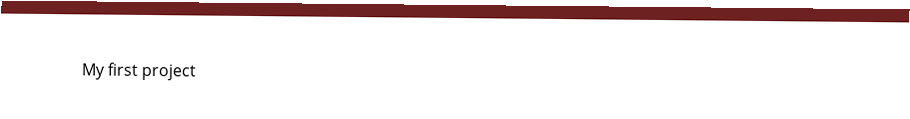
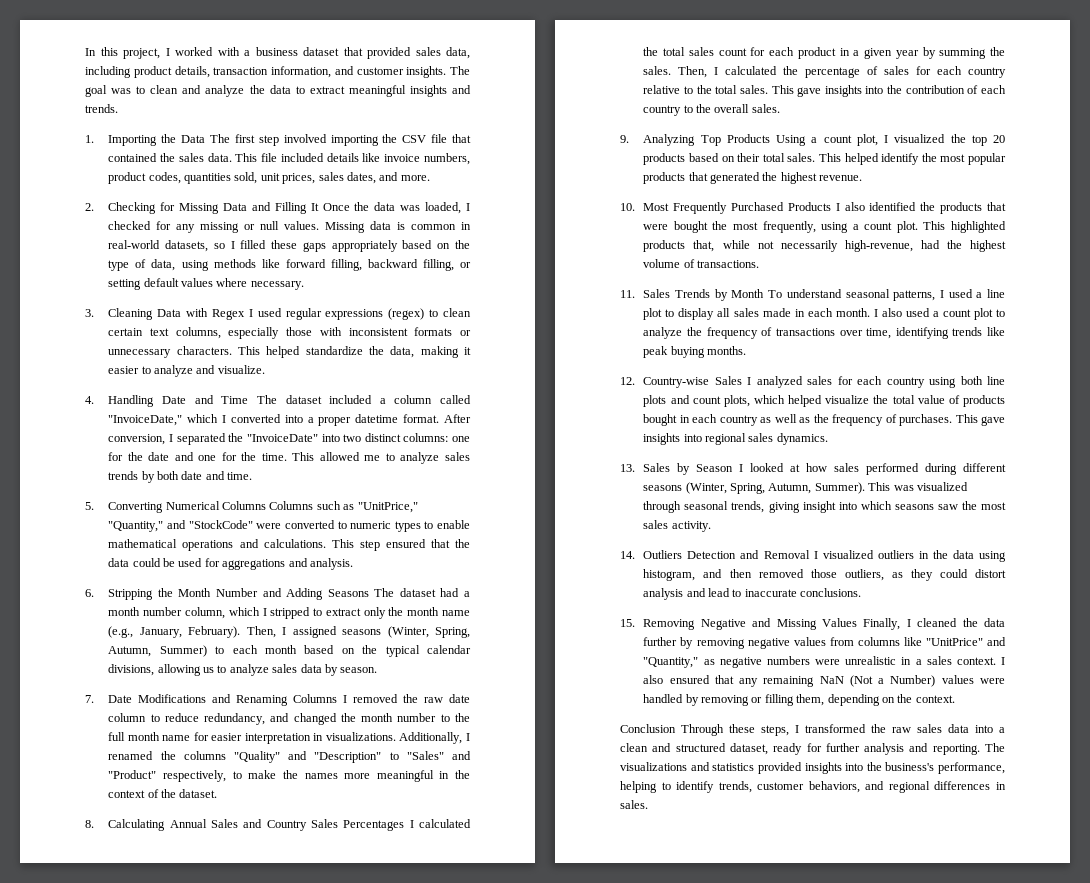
[81,62,197,81] My first project -> [85,47,470,59] [85,66,470,78] [85,85,471,97] [85,104,118,113] [85,134,471,146] [108,153,470,165] [108,172,430,184] [85,202,471,214] [108,221,471,233] [108,240,470,252] [108,259,471,271] [108,278,304,290] [85,308,471,320] [108,327,471,339] [108,346,471,358] [108,365,265,377] [85,395,471,407] [108,414,471,426] [108,433,470,445] [108,452,470,464] [108,471,253,483] [85,501,418,513] [108,520,470,532] [108,539,470,551] [108,558,353,570] [85,588,470,600] [108,607,470,619] [108,626,470,638] [108,645,471,657] [108,664,378,676] [85,694,471,706] [108,713,470,725] [108,732,471,744] [108,751,471,763] [108,770,470,782] [108,789,218,798] [85,819,471,831] [643,47,1006,59] [643,66,1006,78] [643,85,1006,97] [643,104,780,116] [620,134,1006,146] [643,153,1006,165] [643,172,863,184] [620,202,1006,214] [643,221,1006,233] [643,240,1006,252] [643,259,760,268] [620,289,1005,301] [643,308,1006,320] [643,327,1005,339] [643,346,747,358] [620,376,1005,388] [643,395,1005,407] [643,414,1005,426] [643,433,828,445] [620,463,1006,475] [643,482,968,494] [643,501,1006,513] [643,520,711,532] [620,550,1006,562] [643,569,1006,581] [643,588,862,600] [620,618,1005,630] [643,637,1006,649] [643,656,1006,668] [643,675,1005,687] [643,694,955,706] [620,724,1005,736] [620,743,1005,755] [620,762,1005,774] [620,781,1006,793] [620,800,648,809] In this project, I worked with a business dataset that provided sales data, including product details, transaction information, and customer insights. The goal was to clean and analyze the data to extract meaningful insights and trends. // 1. Importing the Data The first step involved importing the CSV file that contained the sales data. This file included details like invoice numbers, product codes, quantities sold, unit prices, sales dates, and more. // 2. Checking for Missing Data and Filling It Once the data was loaded, I checked for any missing or null values. Missing data is common in real-world datasets, so I filled these gaps appropriately based on the type of data, using methods like forward filling, backward filling, or setting default values where necessary. // 3. Cleaning Data with Regex I used regular expressions (regex) to clean certain text columns, especially those with inconsistent formats or unnecessary characters. This helped standardize the data, making it easier to analyze and visualize. // 4. Handling Date and Time The dataset included a column called "InvoiceDate," which I converted into a proper datetime format. After conversion, I separated the "InvoiceDate" into two distinct columns: one for the date and one for the time. This allowed me to analyze sales trends by both date and time. // 5. Converting Numerical Columns Columns such as "UnitPrice," "Quantity," and "StockCode" were converted to numeric types to enable mathematical operations and calculations. This step ensured that the data could be used for aggregations and analysis. // 6. Stripping the Month Number and Adding Seasons The dataset had a month number column, which I stripped to extract only the month name (e.g., January, February). Then, I assigned seasons (Winter, Spring, Autumn, Summer) to each month based on the typical calendar divisions, allowing us to analyze sales data by season. // 7. Date Modifications and Renaming Columns I removed the raw date column to reduce redundancy, and changed the month number to the full month name for easier interpretation in visualizations. Additionally, I renamed the columns "Quality" and "Description" to "Sales" and "Product" respectively, to make the names more meaningful in the context of the dataset. // 8. Calculating Annual Sales and Country Sales Percentages I calculated the total sales count for each product in a given year by summing the sales. Then, I calculated the percentage of sales for each country relative to the total sales. This gave insights into the contribution of each country to the overall sales. // 9. Analyzing Top Products Using a count plot, I visualized the top 20 products based on their total sales. This helped identify the most popular products that generated the highest revenue. // 10. Most Frequently Purchased Products I also identified the products that were bought the most frequently, using a count plot. This highlighted products that, while not necessarily high-revenue, had the highest volume of transactions. // 11. Sales Trends by Month To understand seasonal patterns, I used a line plot to display all sales made in each month. I also used a count plot to analyze the frequency of transactions over time, identifying trends like peak buying months. // 12. Country-wise Sales I analyzed sales for each country using both line plots and count plots, which helped visualize the total value of products bought in each country as well as the frequency of purchases. This gave insights into regional sales dynamics. // 13. Sales by Season I looked at how sales performed during different seasons (Winter, Spring, Autumn, Summer). This was visualized through seasonal trends, giving insight into which seasons saw the most sales activity. // 14. Outliers Detection and Removal I visualized outliers in the data using histogram, and then removed those outliers, as they could distort analysis and lead to inaccurate conclusions. // 15. Removing Negative and Missing Values Finally, I cleaned the data further by removing negative values from columns like "UnitPrice" and "Quantity," as negative numbers were unrealistic in a sales context. I also ensured that any remaining NaN (Not a Number) values were handled by removing or filling them, depending on the context. // Conclusion Through these steps, I transformed the raw sales data into a clean and structured dataset, ready for further analysis and reporting. The visualizations and statistics provided insights into the business's performance, helping to identify trends, customer behaviors, and regional differences in sales.

